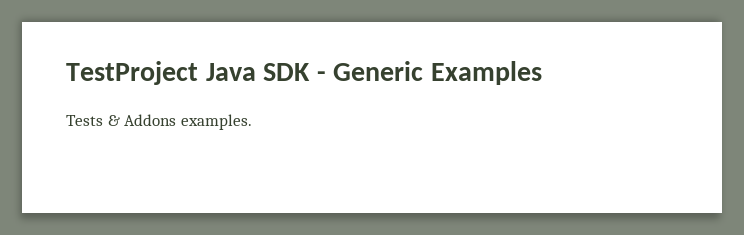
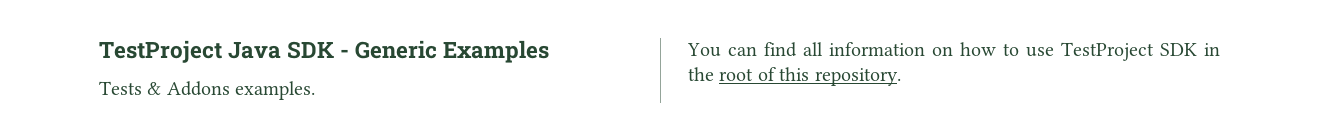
(252, 122) none -> [687,42,1220,61] [688,67,901,86] // You can find all information on how to use TestProject SDK in the root of this repository.

